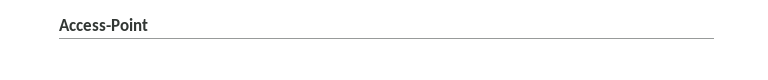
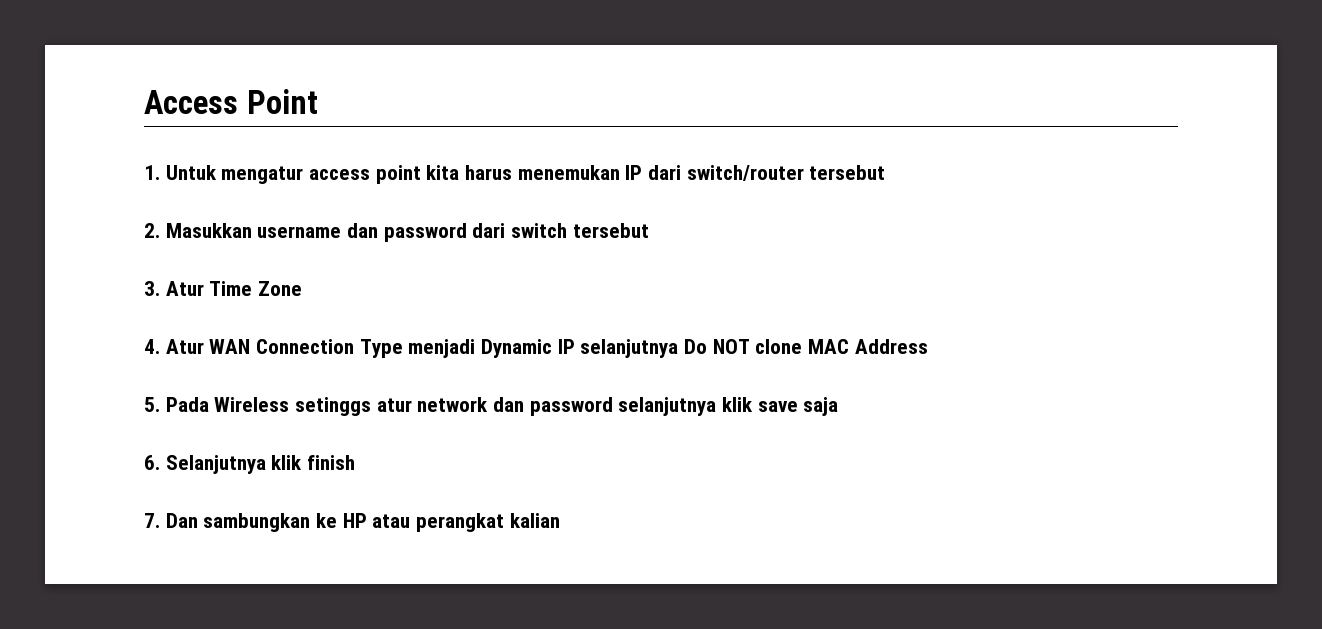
[59,18,148,31] Access-Point -> [144,89,318,114] [144,165,886,184] [144,223,649,242] [144,281,303,296] [144,339,928,358] [144,397,839,416] [144,455,356,474] [144,513,560,532] Access Point // 1. Untuk mengatur access point kita harus menemukan IP dari switch/router tersebut // 2. Masukkan username dan password dari switch tersebut // 3. Atur Time Zone // 4. Atur WAN Connection Type menjadi Dynamic IP selanjutnya Do NOT clone MAC Address // 5. Pada Wireless setinggs atur network dan password selanjutnya klik save saja // 6. Selanjutnya klik finish // 7. Dan sambungkan ke HP atau perangkat kalian

